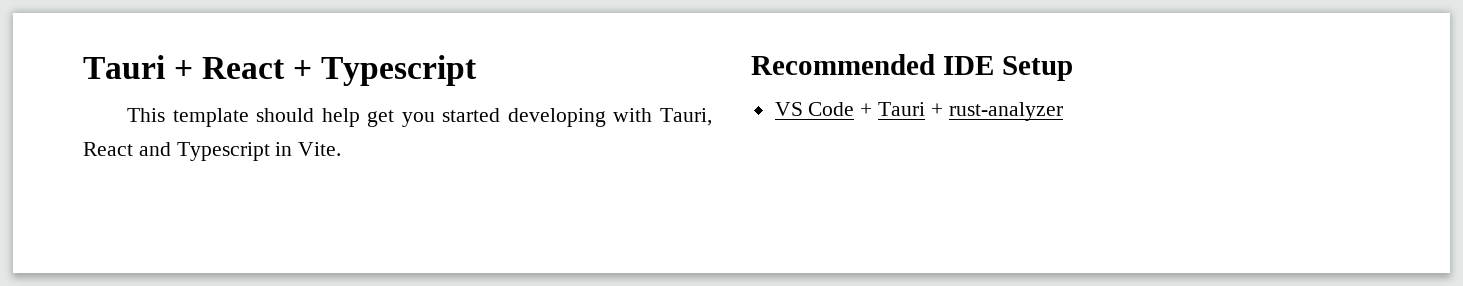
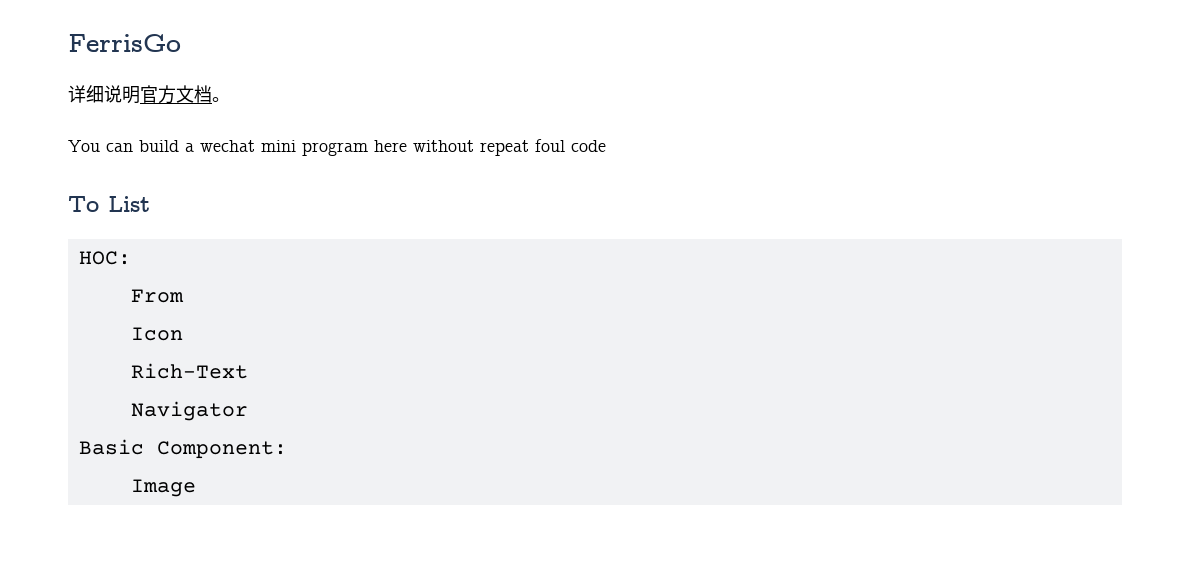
[83,55,478,86] [127,108,712,127] [83,142,342,161] [751,54,1073,81] [774,102,1063,121] Tauri + React + Typescript // This template should help get you started developing with Tauri, React and Typescript in Vite. // Recommended IDE Setup // VS Code + Tauri + rust-analyzer -> [68,34,181,52] [68,85,230,104] [68,139,606,156] [68,196,150,212] [78,251,131,265] [130,289,184,303] [130,327,183,341] [130,363,248,379] [130,401,248,421] [78,439,287,459] [130,479,196,497] FerrisGo // 详细说明官方文档。 // You can build a wechat mini program here without repeat foul code // To List // HOC: // From // Icon // Rich-Text // Navigator // Basic Component: // Image

